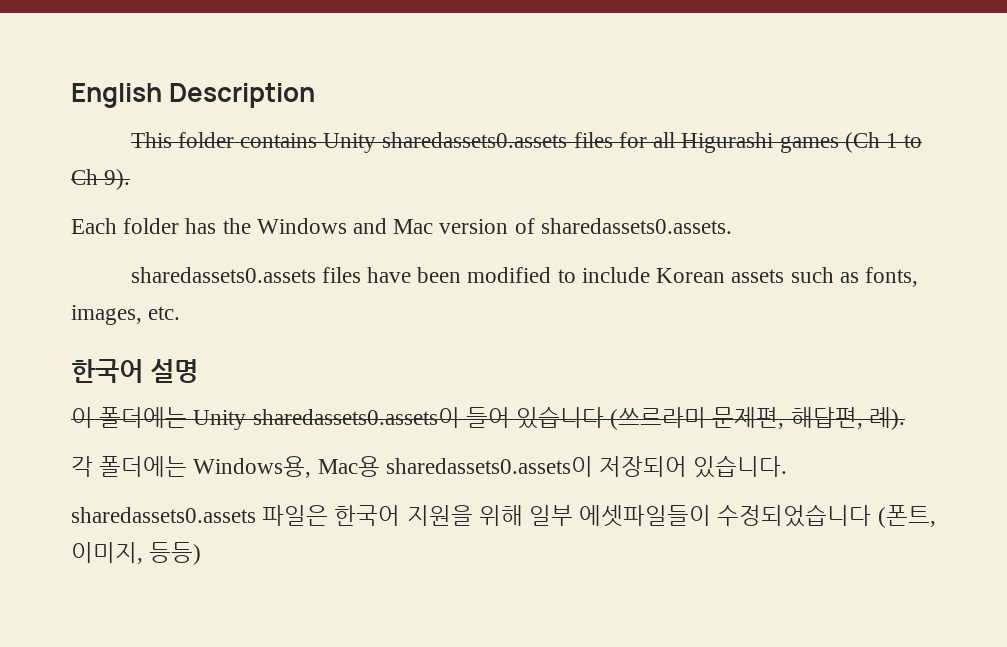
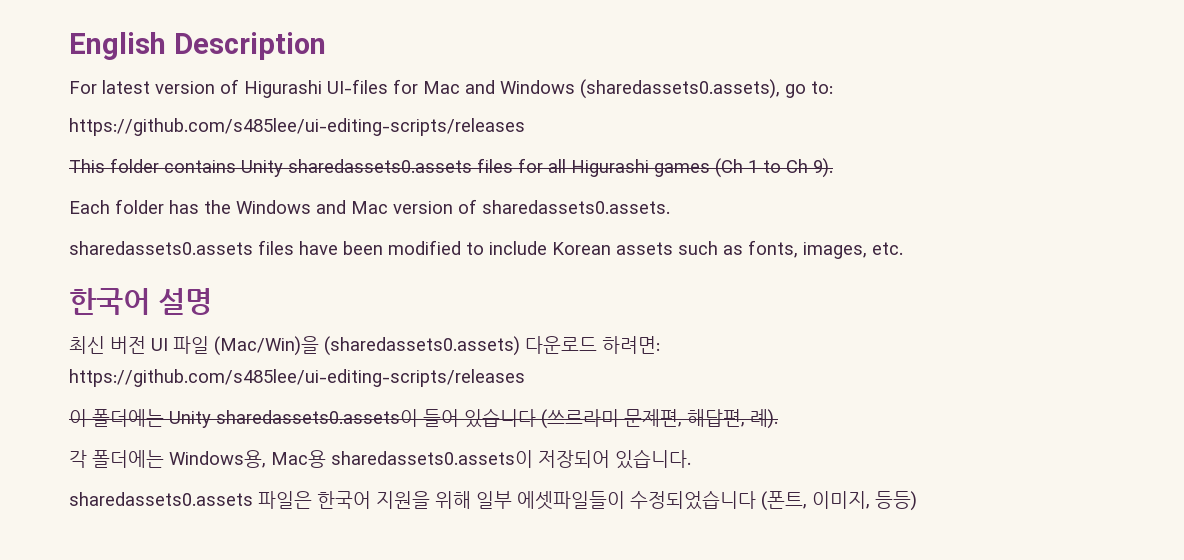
(316, 95) none -> [69,79,833,99] [69,118,525,136] // For latest version of Higurashi UI-files for Mac and Windows (sharedassets0.assets), go to: // https://github.com/s485lee/ui-editing-scripts/releases
(199, 371) none -> [69,336,660,356] [69,369,525,387] // 최신 버전 UI 파일 (Mac/Win)을 (sharedassets0.assets) 다운로드 하려면: // https://github.com/s485lee/ui-editing-scripts/releases

